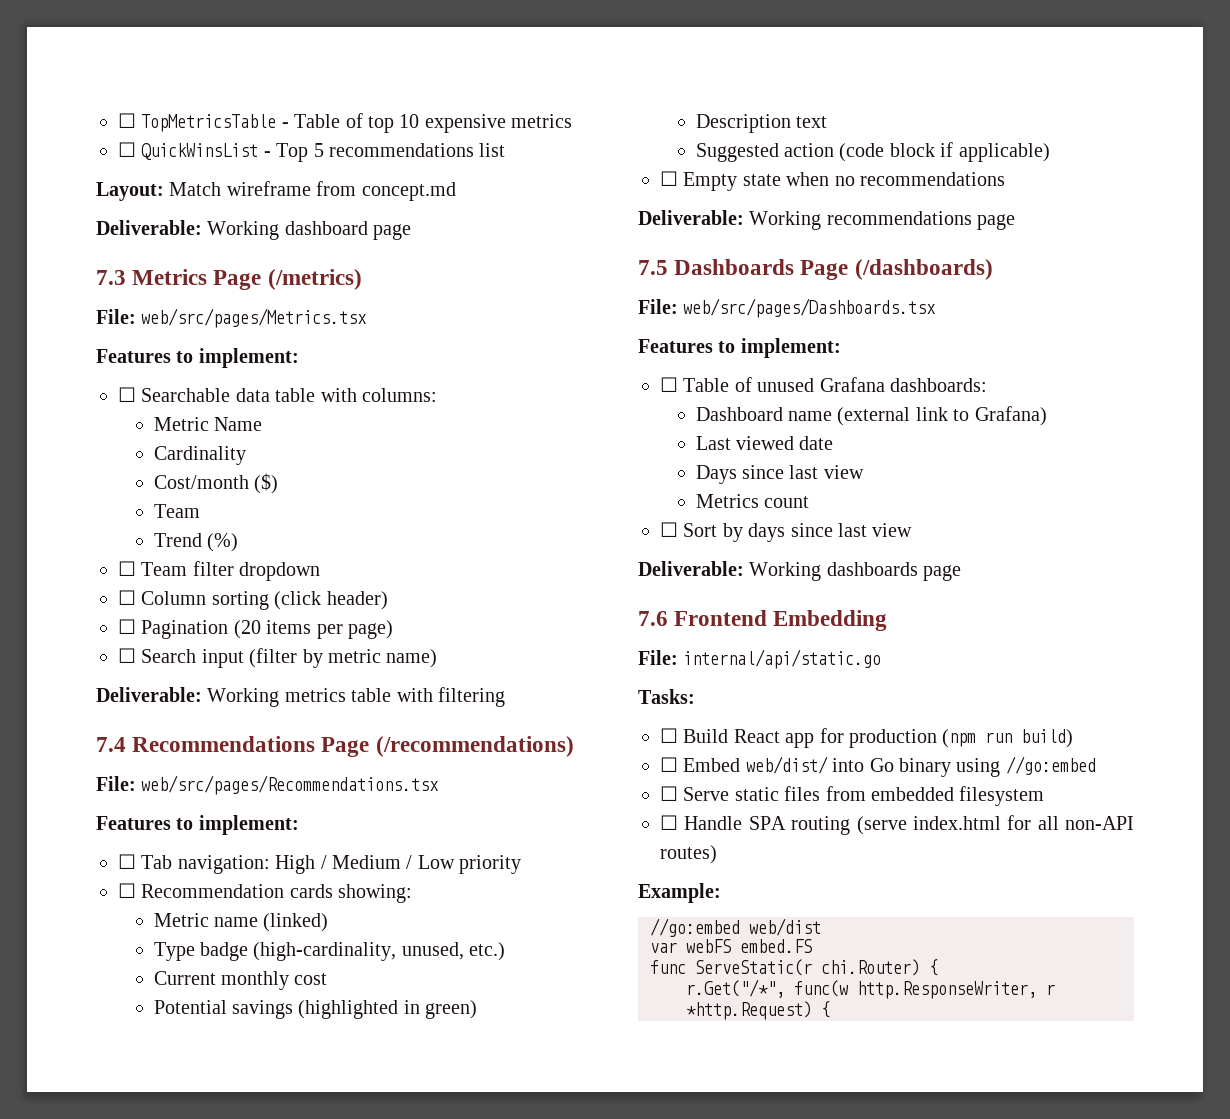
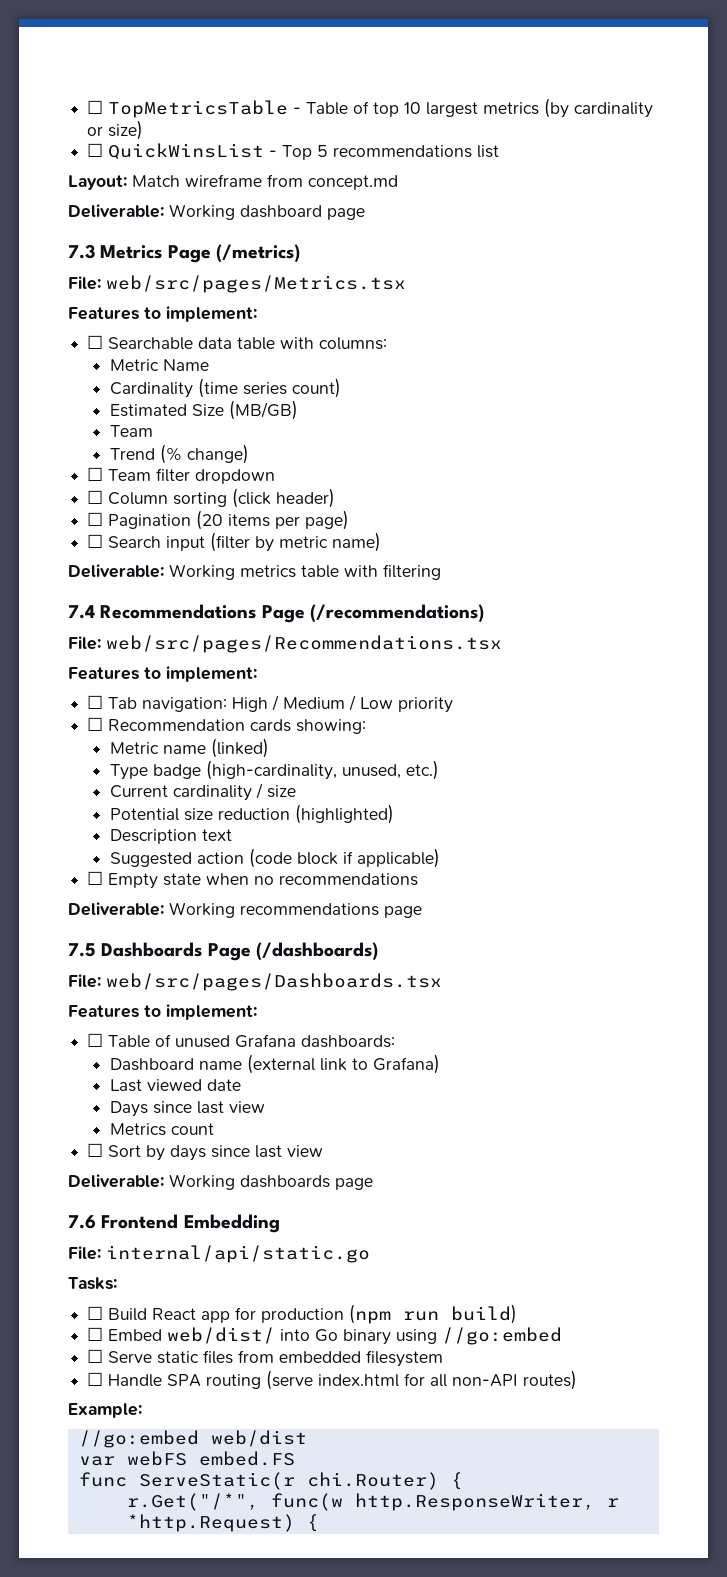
[424,114,573,133] expensive metrics -> [426,98,654,118] [87,120,144,140] largest metrics (by cardinality or size)
[153,473,279,494] // Cost/month ($) -> [197,378,341,398] [109,400,298,420] (time series count) // Estimated Size (MB/GB)
[207,533,239,552] (%) -> [159,444,249,464] (% change)
[221,971,328,990] [153,1000,478,1019] monthly cost // Potential savings (highlighted in green) -> [172,783,296,801] [109,804,394,824] cardinality / size // Potential size reduction (highlighted)

